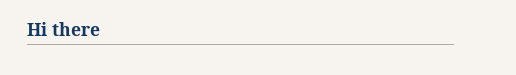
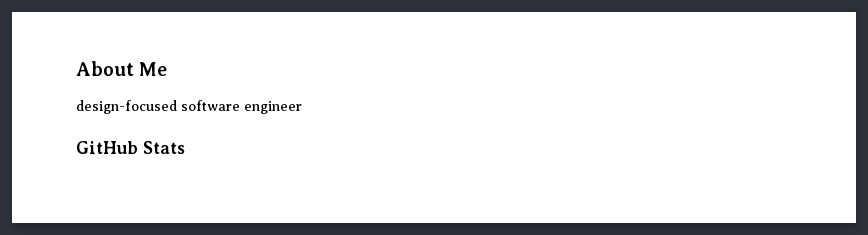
[27,22,100,36] Hi there -> [76,61,168,76] [76,100,302,114] [76,141,185,154] About Me // design-focused software engineer // GitHub Stats

